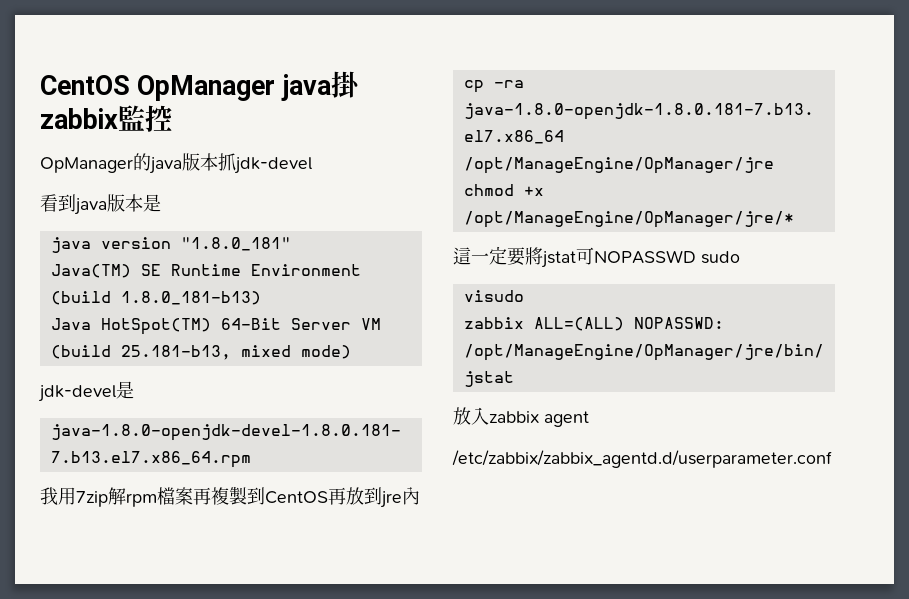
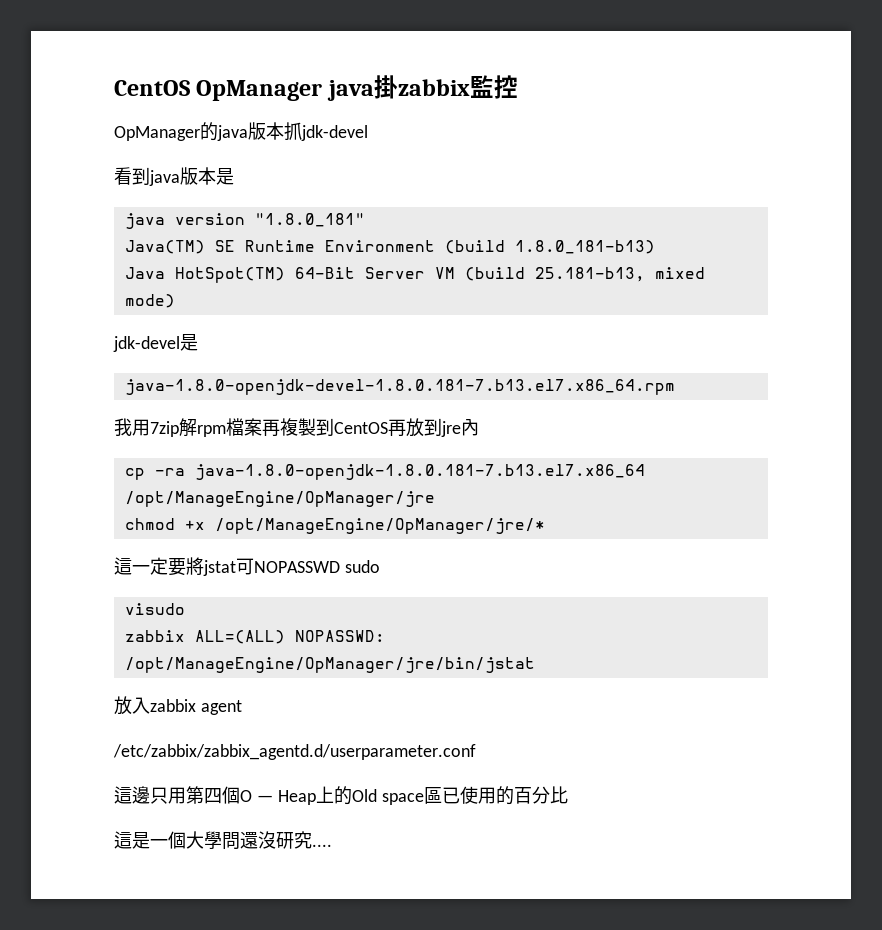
(832, 459) none -> [114,786,568,805] [114,831,332,850] // 這邊只用第四個O — Heap上的Old space區已使用的百分比 // 這是一個大學問還沒研究....

